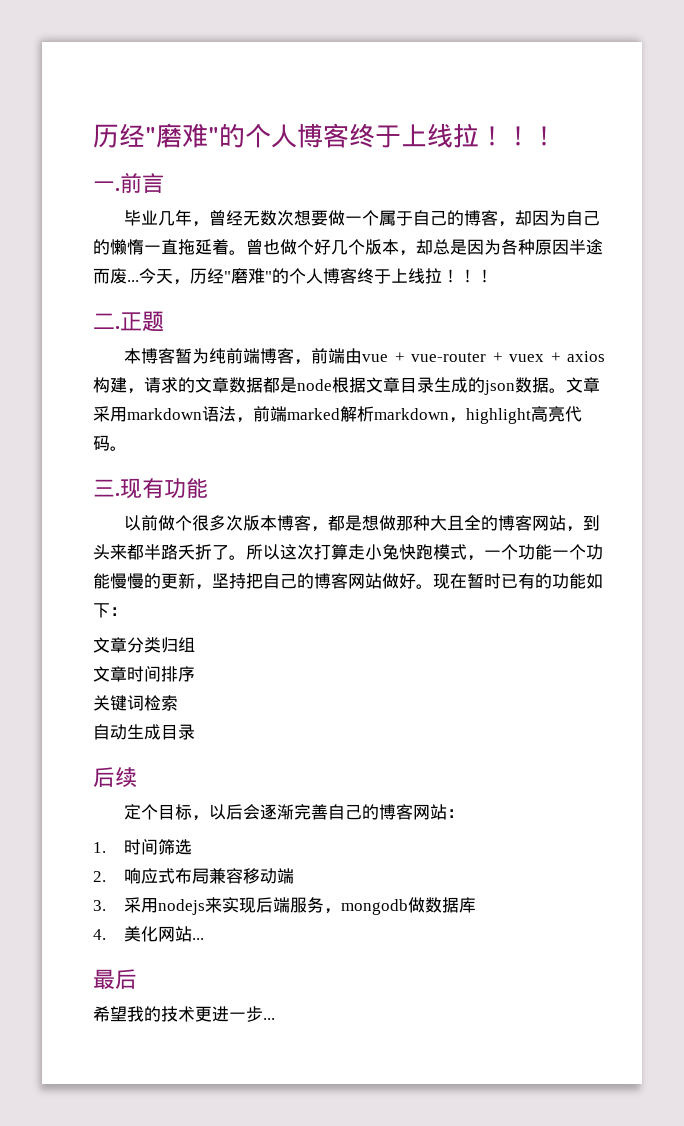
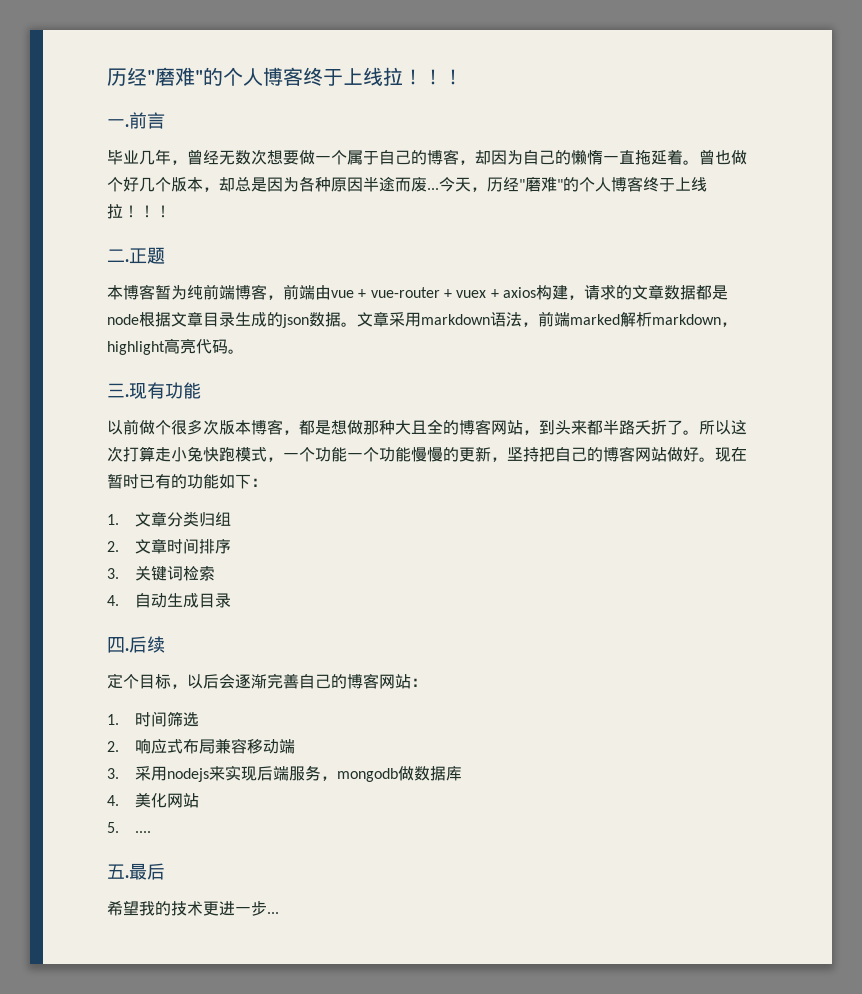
(127, 611) none -> [107,514,119,525] 1.
(195, 644) none -> [107,541,119,552] 2.
(195, 674) none -> [107,568,119,579] 3.
(178, 703) none -> [107,595,119,606] 4.
(195, 732) none -> [107,637,129,653] 四.
[191,938,204,940] ... // -> [107,822,152,833] [107,864,129,879] // 5. .... // 五.

